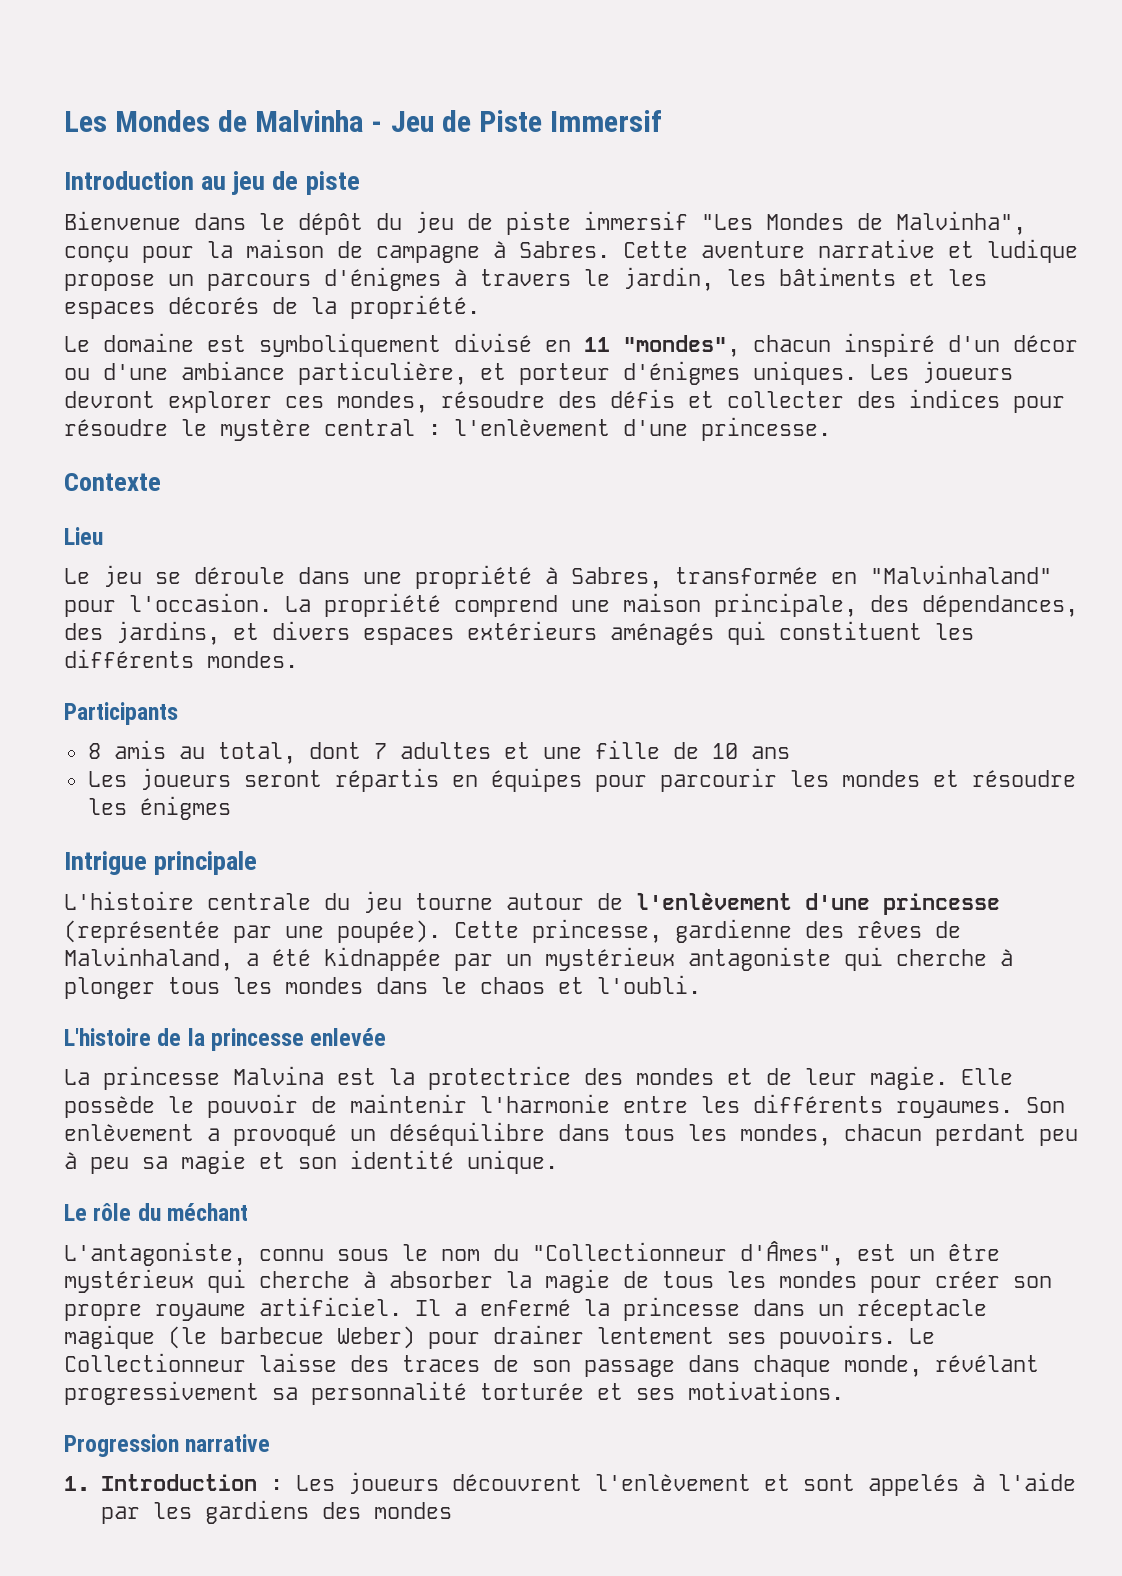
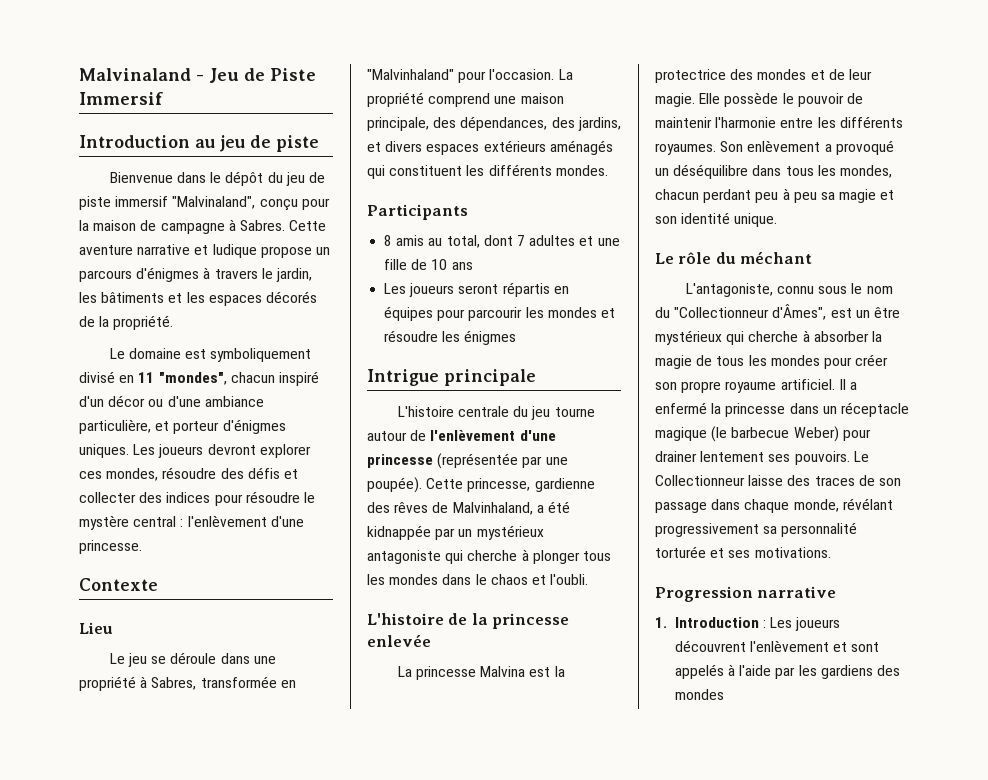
[64,110,364,132] Les Mondes de Malvinha -> [79,68,191,81] Malvinaland
[701,211,1026,235] "Les Mondes de Malvinha", -> [172,196,256,209] "Malvinaland",

